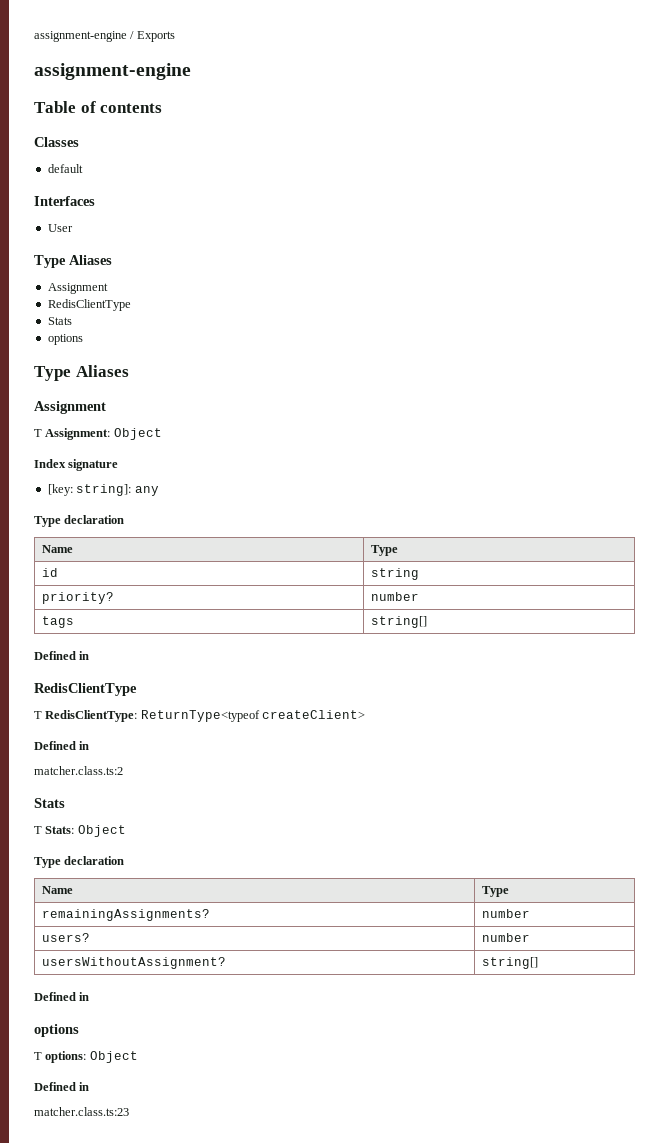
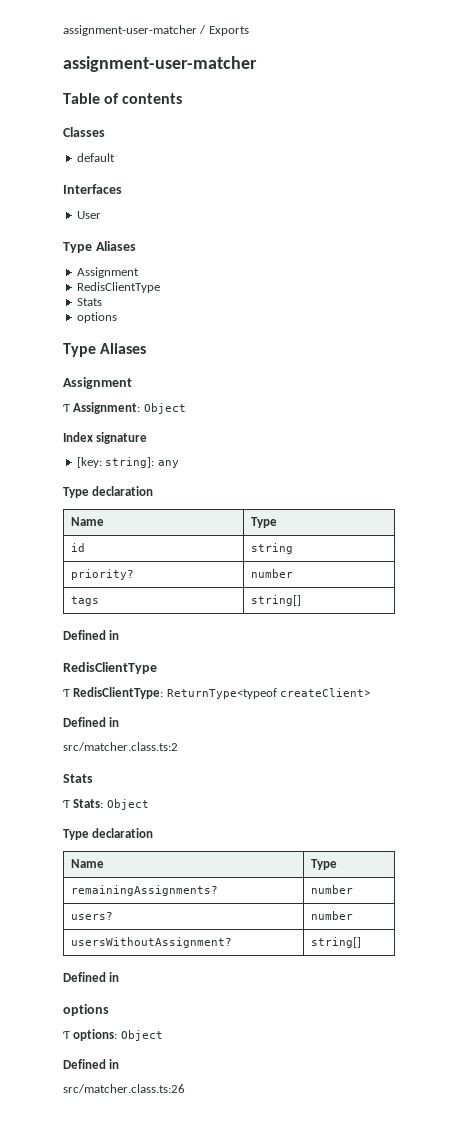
[34,31,127,42] assignment-engine -> [63,25,197,36] assignment-user-matcher
[34,63,191,80] assignment-engine -> [63,56,257,72] assignment-user-matcher
[34,766,123,775] matcher.class.ts:2 -> [63,742,178,751] src/matcher.class.ts:2
[34,1107,129,1116] matcher.class.ts:23 -> [63,1084,185,1093] src/matcher.class.ts:26

